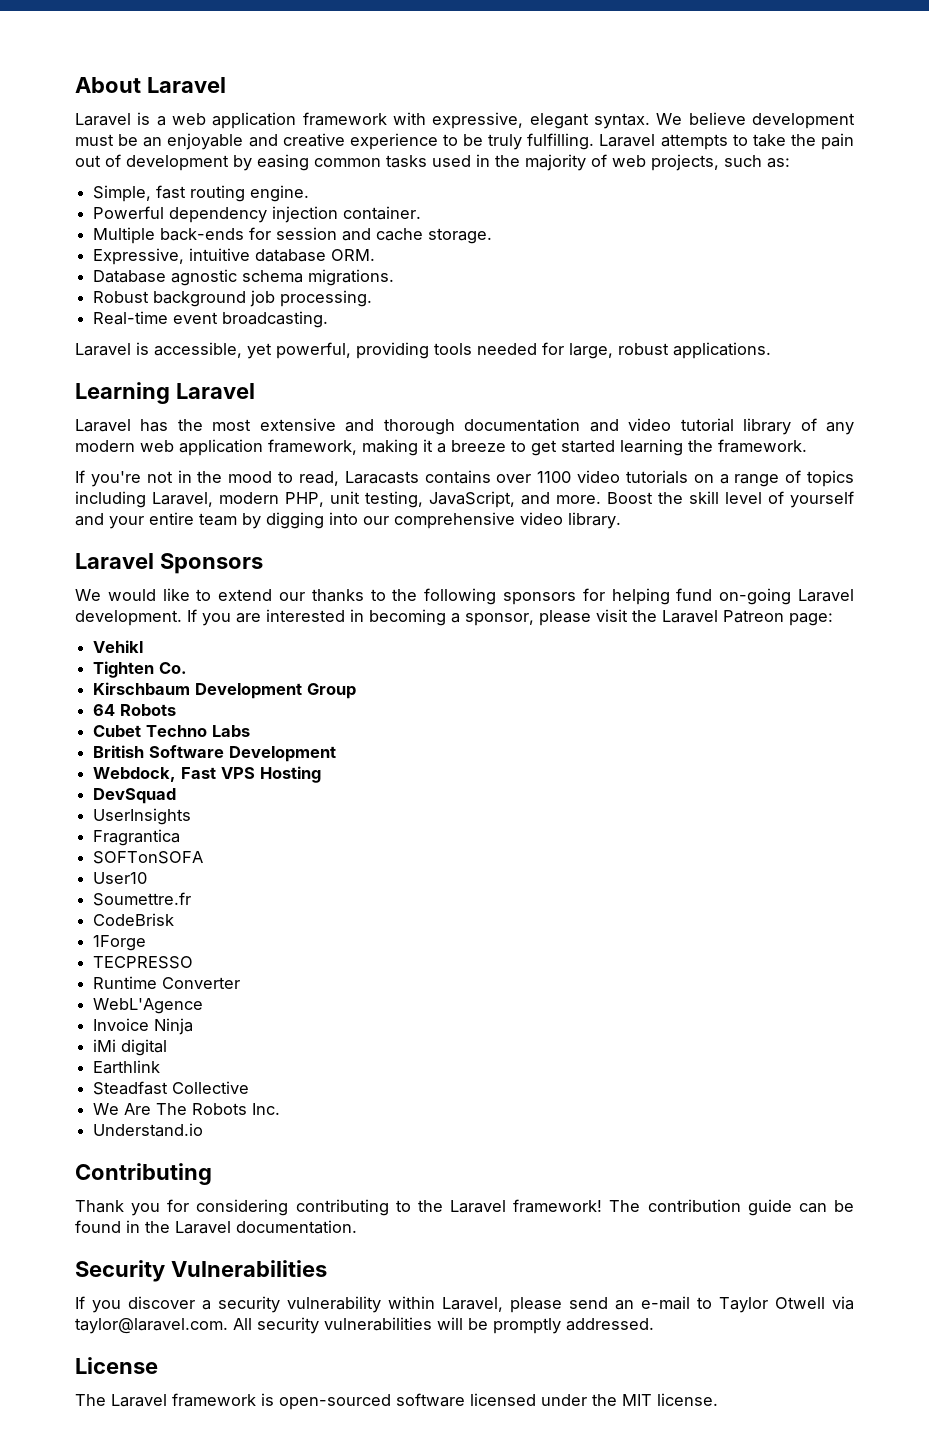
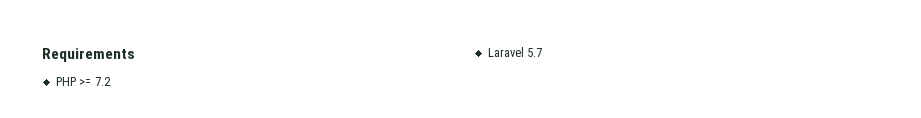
[75,77,226,93] [75,112,856,129] [75,133,854,150] [75,154,790,171] [93,185,310,202] [93,206,422,223] [93,227,493,244] [93,248,376,265] [93,269,395,286] [93,290,373,307] [93,311,329,328] [75,342,771,359] [75,382,255,404] [75,418,854,435] [75,439,807,456] [75,470,855,487] [75,491,854,508] [75,512,621,529] [75,553,263,574] [75,588,854,605] [75,609,833,626] [93,640,144,653] [93,661,188,678] [93,682,357,699] [93,704,177,716] [93,725,251,737] [93,745,337,762] [93,766,322,783] [93,788,177,804] [93,808,192,825] [93,829,181,846] [93,851,204,864] [93,872,148,884] [93,892,192,906] [93,913,175,926] [93,935,147,951] [93,956,194,969] [93,976,241,989] [93,998,204,1014] [93,1018,194,1035] [93,1039,168,1056] [93,1060,161,1074] [93,1081,250,1095] [93,1103,281,1115] [93,1123,204,1137] [75,1163,212,1185] [75,1199,855,1216] [75,1220,357,1234] [75,1260,327,1282] [75,1296,854,1313] [75,1317,654,1334] [75,1357,158,1374] [75,1393,718,1410] About Laravel // Laravel is a web application framework with expressive, elegant syntax. We believe development must be an enjoyable and creative experience to be truly fulfilling. Laravel attempts to take the pain out of development by easing common tasks used in the majority of web projects, such as: // Simple, fast routing engine. // Powerful dependency injection container. // Multiple back-ends for session and cache storage. // Expressive, intuitive database ORM. // Database agnostic schema migrations. // Robust background job processing. // Real-time event broadcasting. // Laravel is accessible, yet powerful, providing tools needed for large, robust applications. // Learning Laravel // Laravel has the most extensive and thorough documentation and video tutorial library of any modern web application framework, making it a breeze to get started learning the framework. // If you're not in the mood to read, Laracasts contains over 1100 video tutorials on a range of topics including Laravel, modern PHP, unit testing, JavaScript, and more. Boost the skill level of yourself and your entire team by digging into our comprehensive video library. // Laravel Sponsors // We would like to extend our thanks to the following sponsors for helping fund on-going Laravel development. If you are interested in becoming a sponsor, please visit the Laravel Patreon page: // Vehikl // Tighten Co. // Kirschbaum Development Group // 64 Robots // Cubet Techno Labs // British Software Development // Webdock, Fast VPS Hosting // DevSquad // UserInsights // Fragrantica // SOFTonSOFA // User10 // Soumettre.fr // CodeBrisk // 1Forge // TECPRESSO // Runtime Converter // WebL'Agence // Invoice Ninja // iMi digital // Earthlink // Steadfast Collective // We Are The Robots Inc. // Understand.io // Contributing // Thank you for considering contributing to the Laravel framework! The contribution guide can be found in the Laravel documentation. // Security Vulnerabilities // If you discover a security vulnerability within Laravel, please send an e-mail to Taylor Otwell via taylor@laravel.com. All security vulnerabilities will be promptly addressed. // License // The Laravel framework is open-sourced software licensed under the MIT license. -> [42,48,135,62] [55,77,111,86] [487,47,543,57] Requirements // PHP >= 7.2 // Laravel 5.7

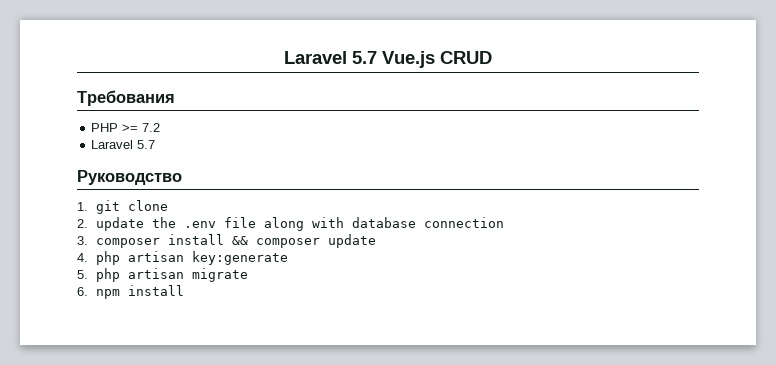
[42,48,135,62] Requirements -> [284,51,492,68] [77,90,175,106] Laravel 5.7 Vue.js CRUD // Требования
(543, 52) none -> [77,170,182,185] [77,200,168,214] [77,217,504,231] [77,234,376,248] [77,251,288,265] [77,268,248,282] [77,285,184,299] // Руководство // 1. git clone // 2. update the .env file along with database connection // 3. composer install && composer update // 4. php artisan key:generate // 5. php artisan migrate // 6. npm install

